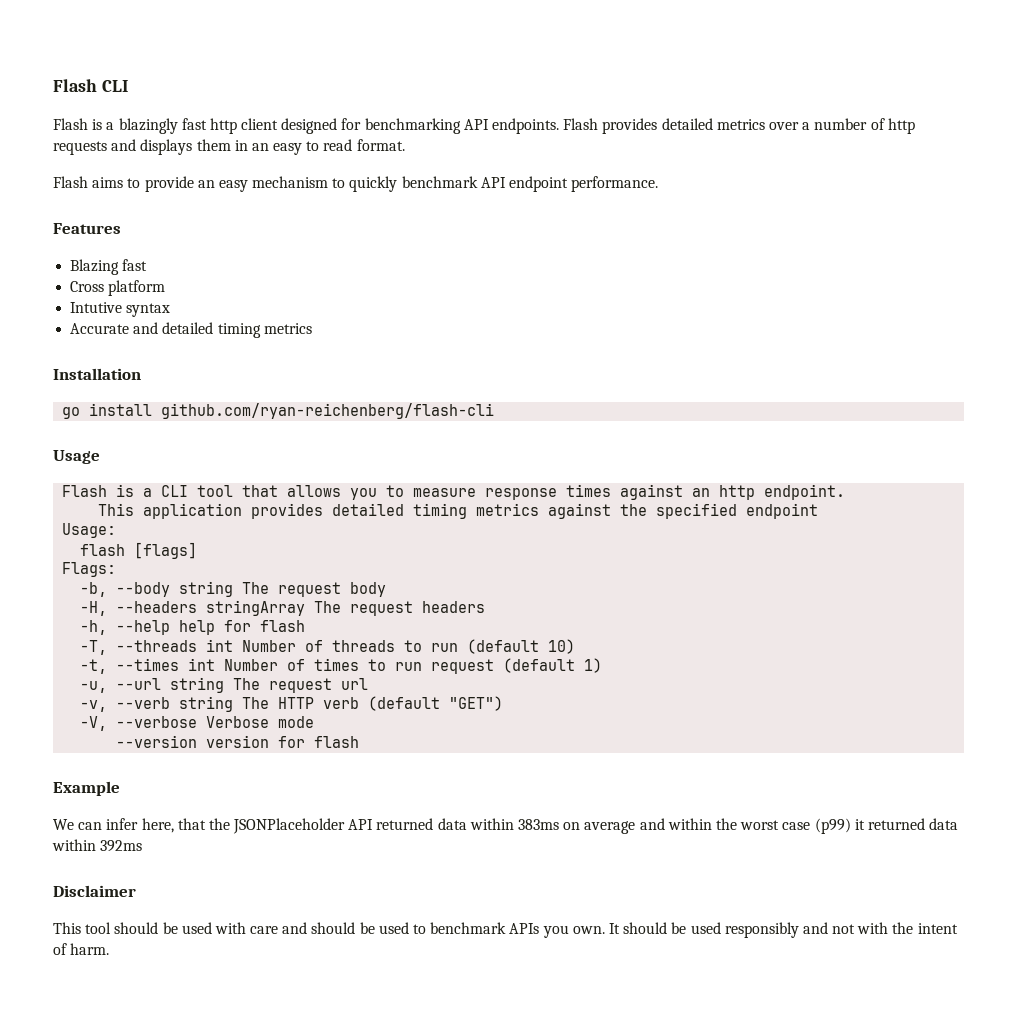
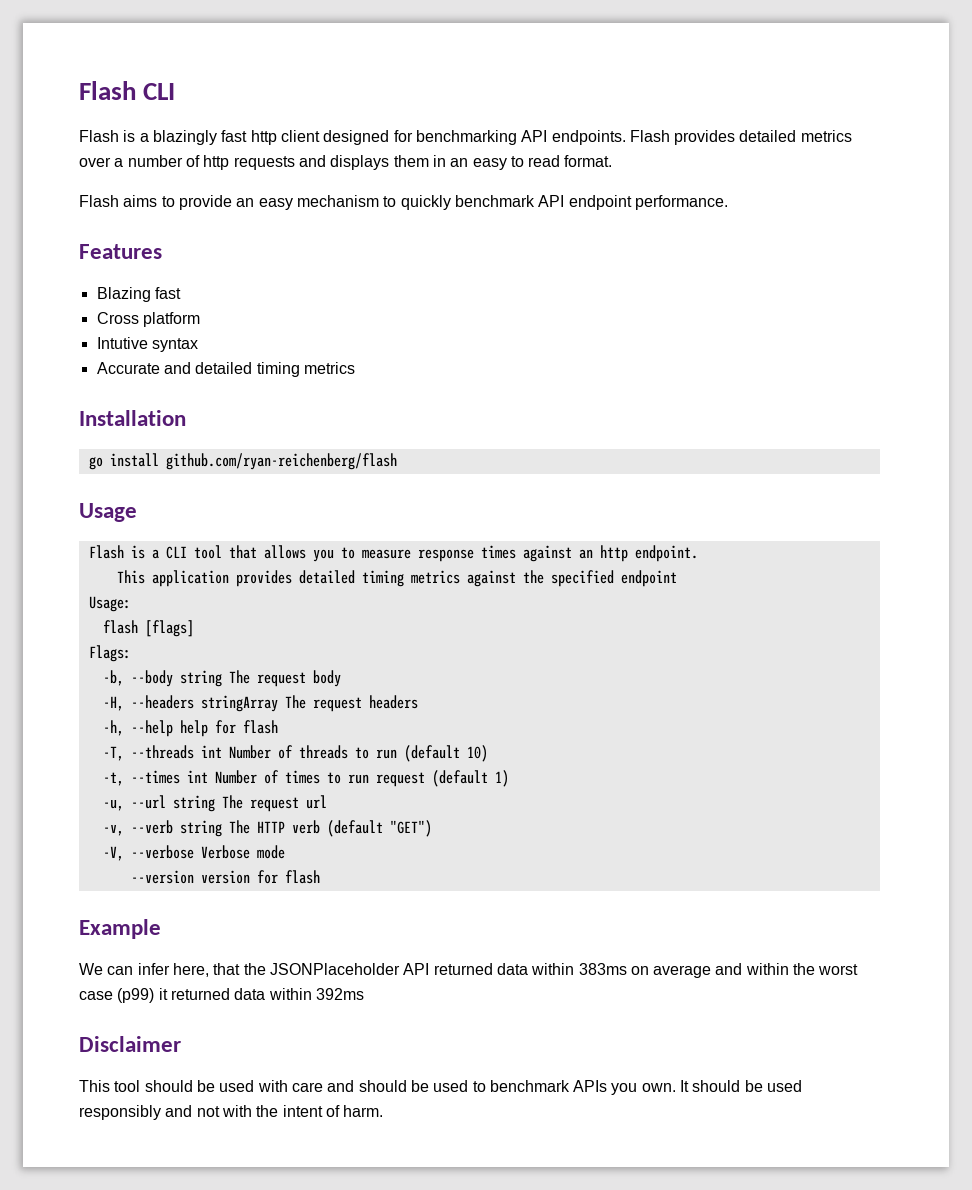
[161,403,495,419] github.com/ryan-reichenberg/flash-cli -> [165,453,397,470] github.com/ryan-reichenberg/flash

